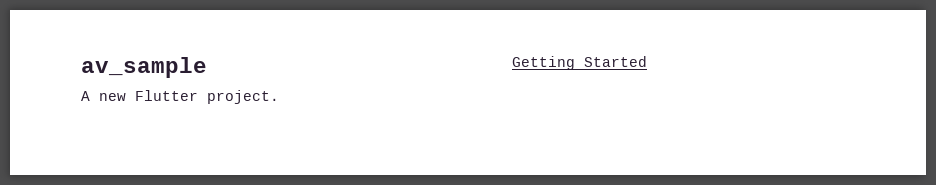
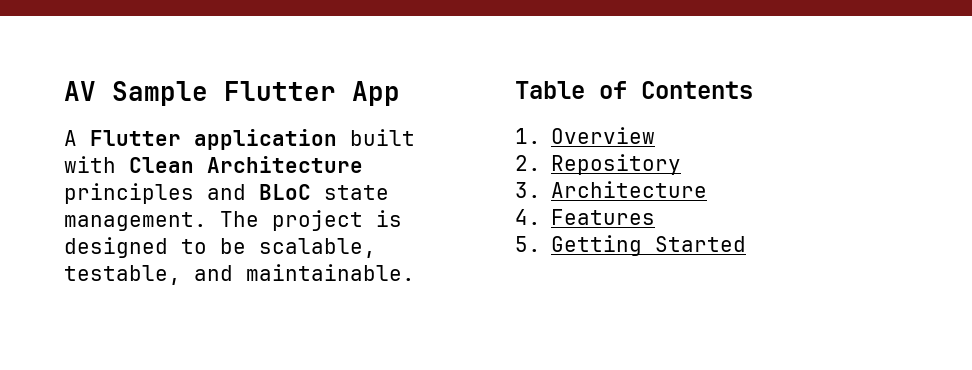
[81,57,207,78] [81,90,279,104] av_sample // A new Flutter project. // -> [64,81,400,106] [64,129,415,150] [64,156,363,173] [64,183,389,204] [64,210,402,231] [64,237,376,258] [64,264,415,285] [515,81,753,99] [515,127,656,144] [515,154,682,175] [515,181,708,198] [515,209,656,225] [515,236,541,252] AV Sample Flutter App // A Flutter application built with Clean Architecture principles and BLoC state management. The project is designed to be scalable, testable, and maintainable. // Table of Contents // 1. Overview // 2. Repository // 3. Architecture // 4. Features // 5.

